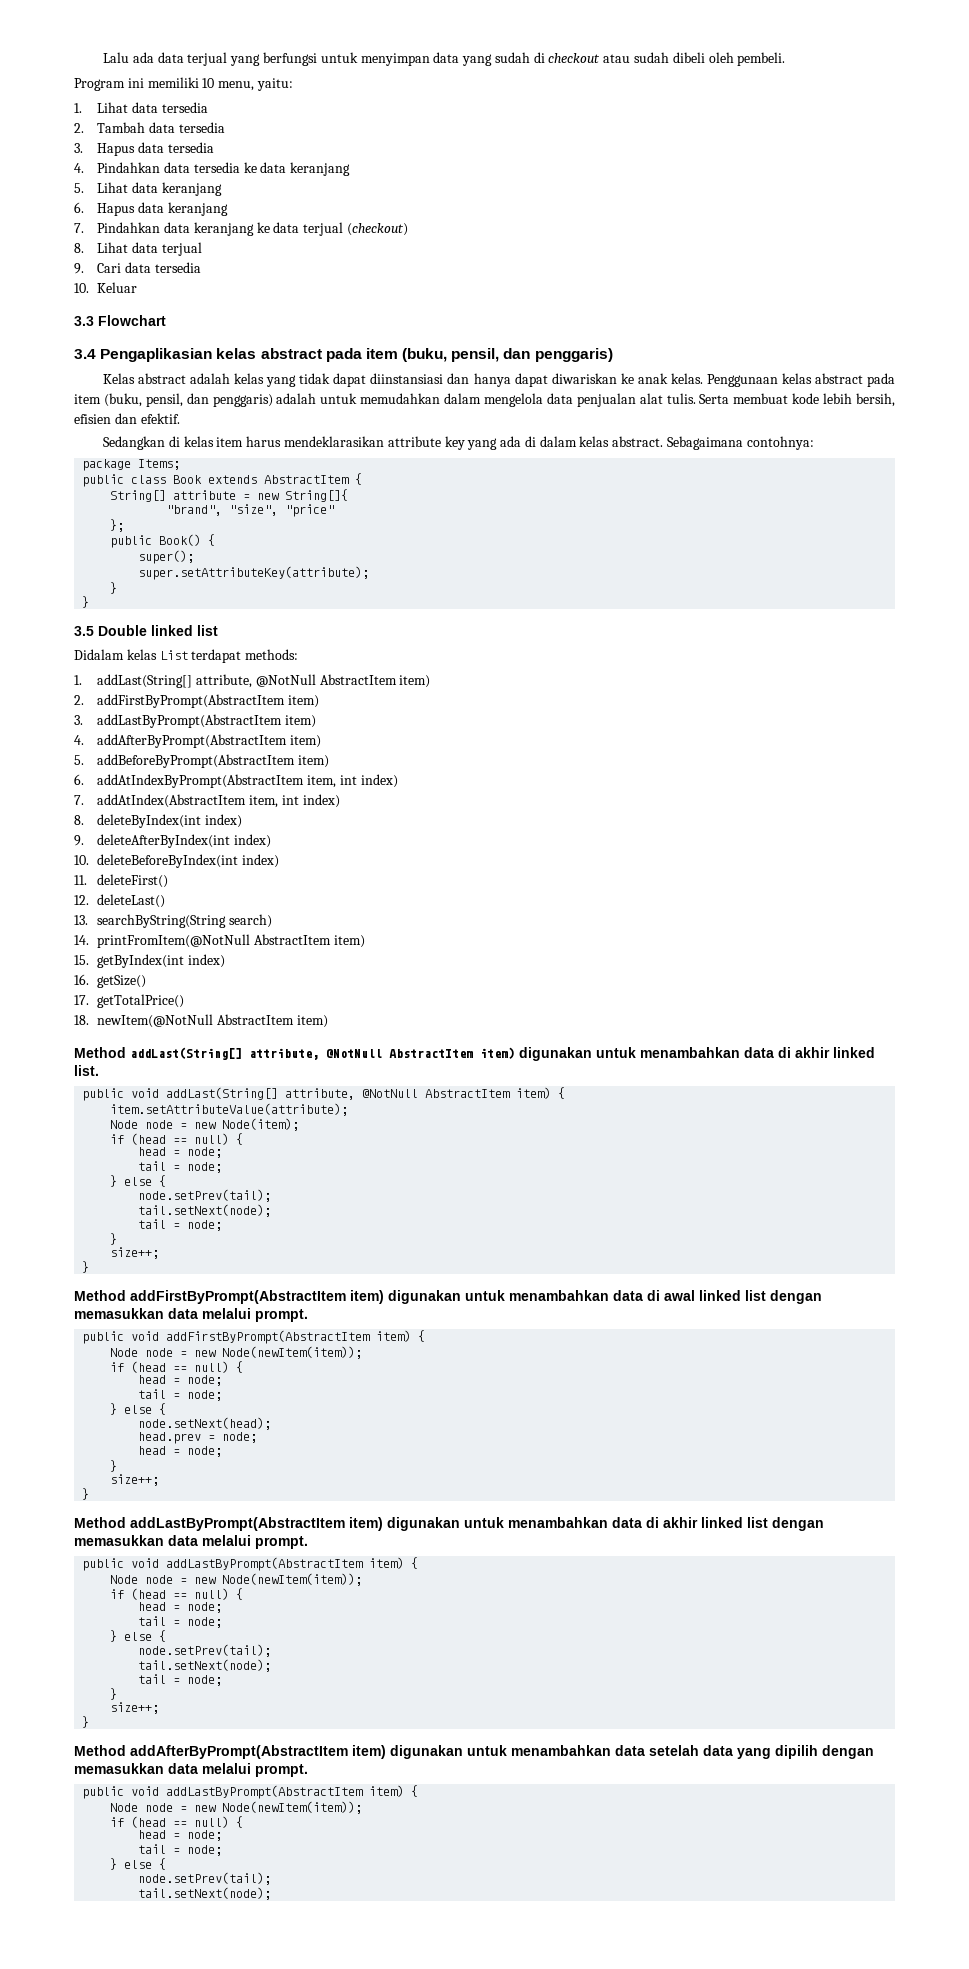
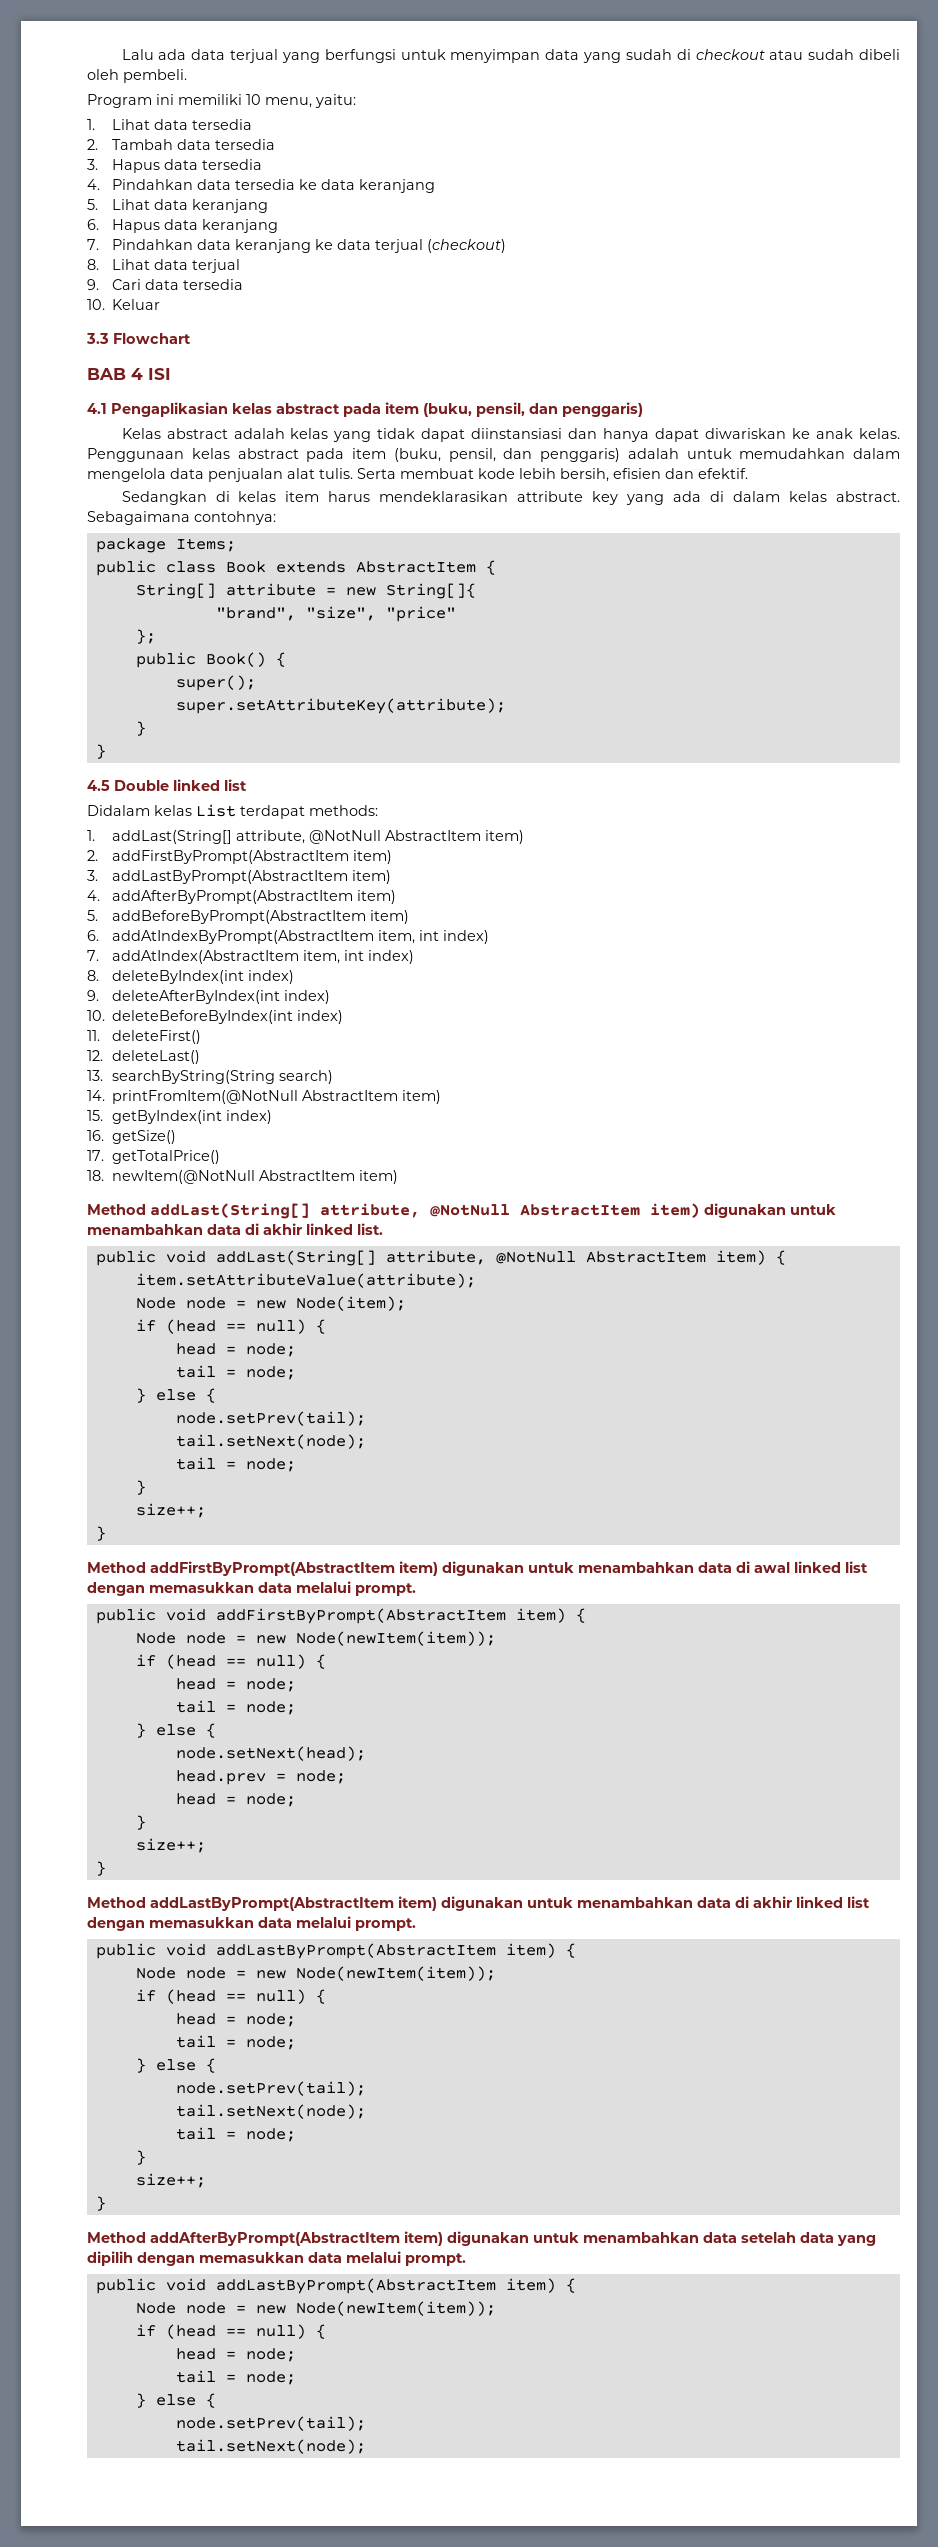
[74,349,96,359] 3.4 -> [87,368,171,380] [87,403,107,414] BAB 4 ISI // 4.1
[74,626,94,636] 3.5 -> [87,780,110,791] 4.5

